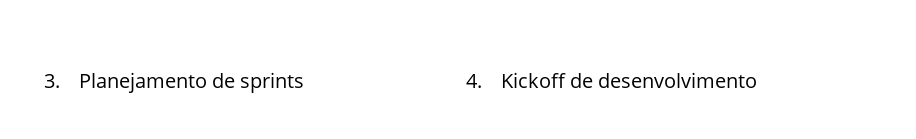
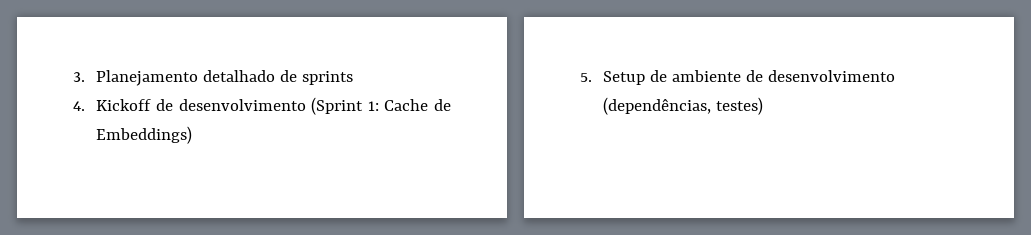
(207, 82) none -> [203,70,276,82] detalhado
(758, 80) none -> [311,97,452,115] [96,126,193,144] [580,70,896,85] [603,97,764,115] (Sprint 1: Cache de Embeddings) // 5. Setup de ambiente de desenvolvimento (dependências, testes)

